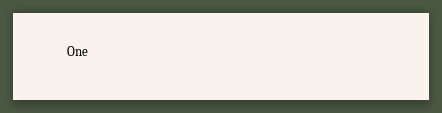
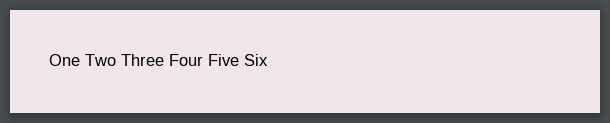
(88, 51) none -> [85,54,268,66] Two Three Four Five Six

